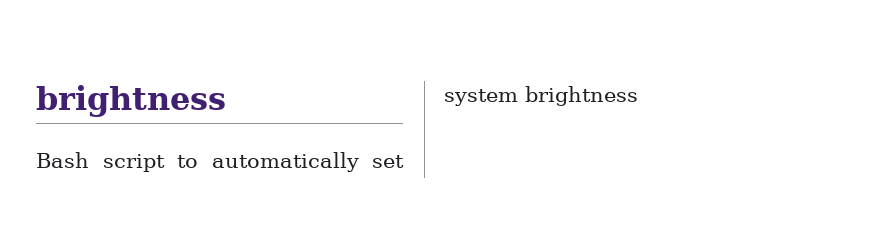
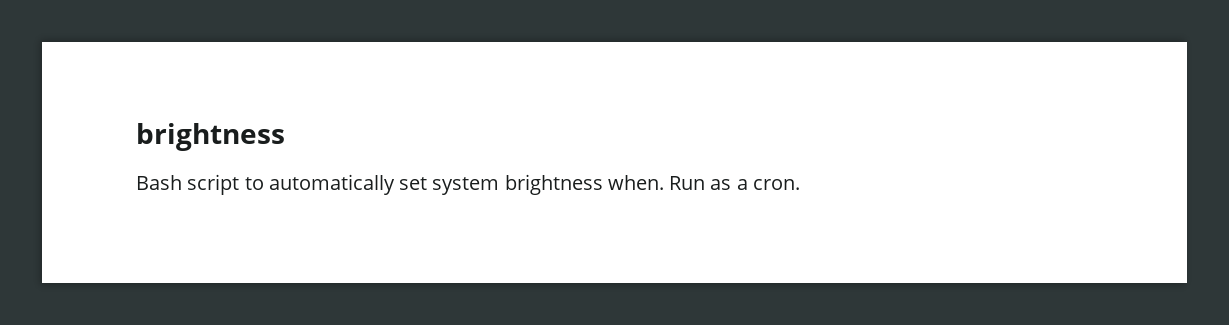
(638, 96) none -> [607,175,800,190] when. Run as a cron.

